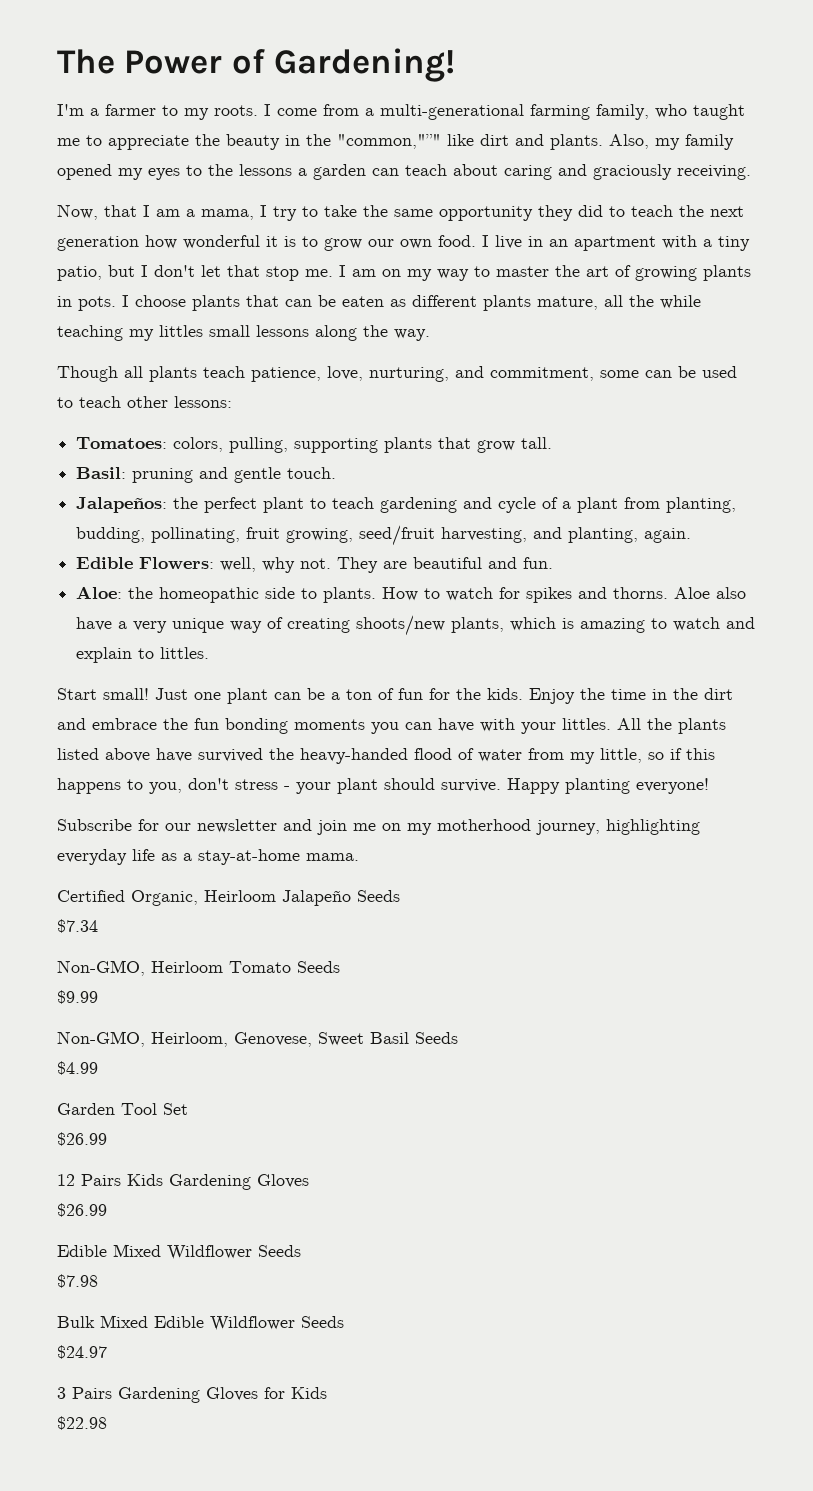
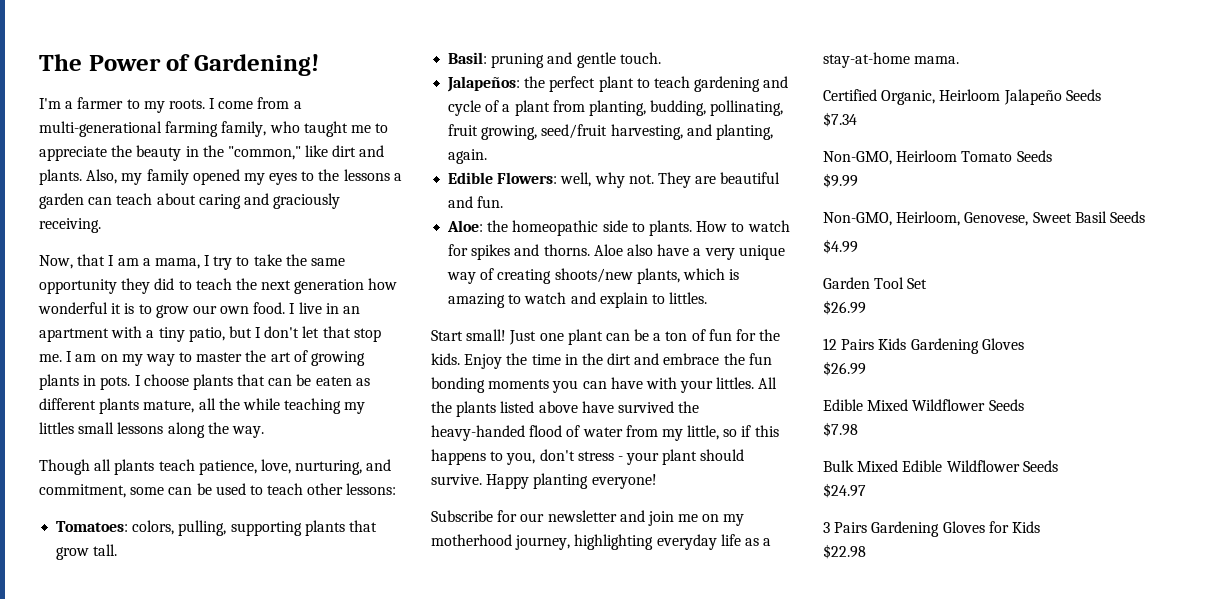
[337,134,441,149] "common,"”" -> [227,146,301,160] "common,"

